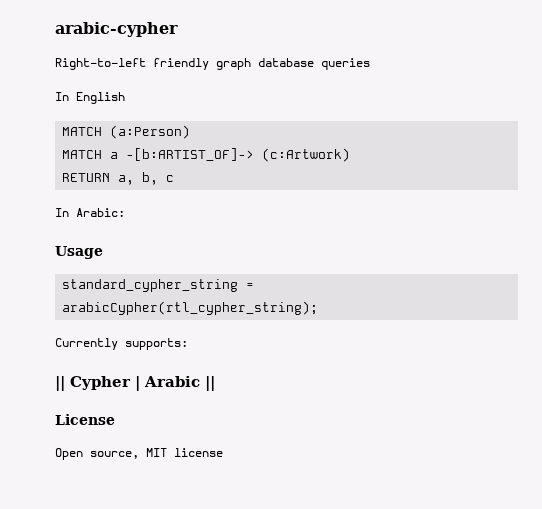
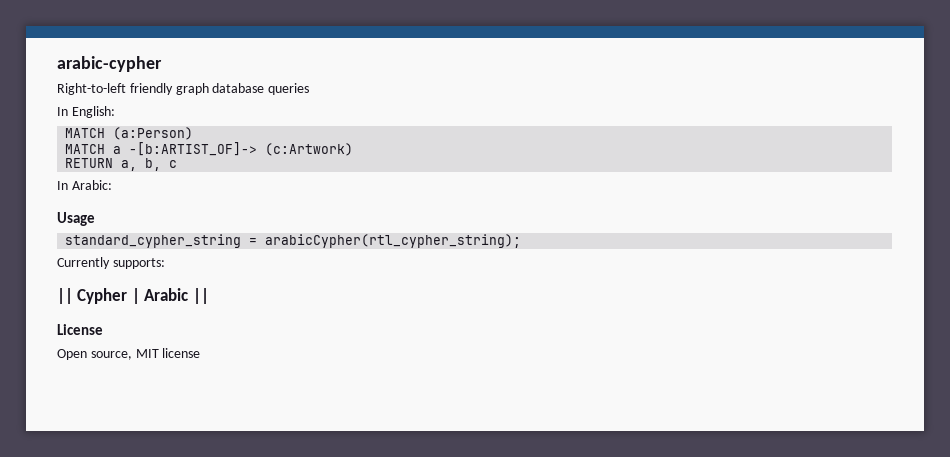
[76,92,125,104] English -> [71,106,115,118] English:

